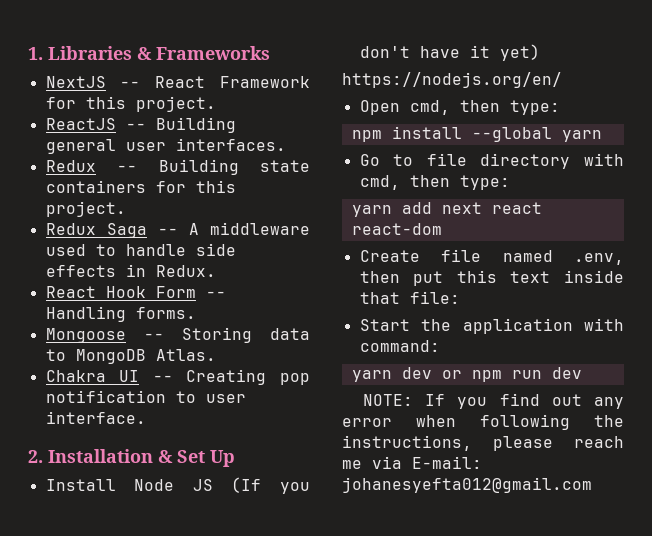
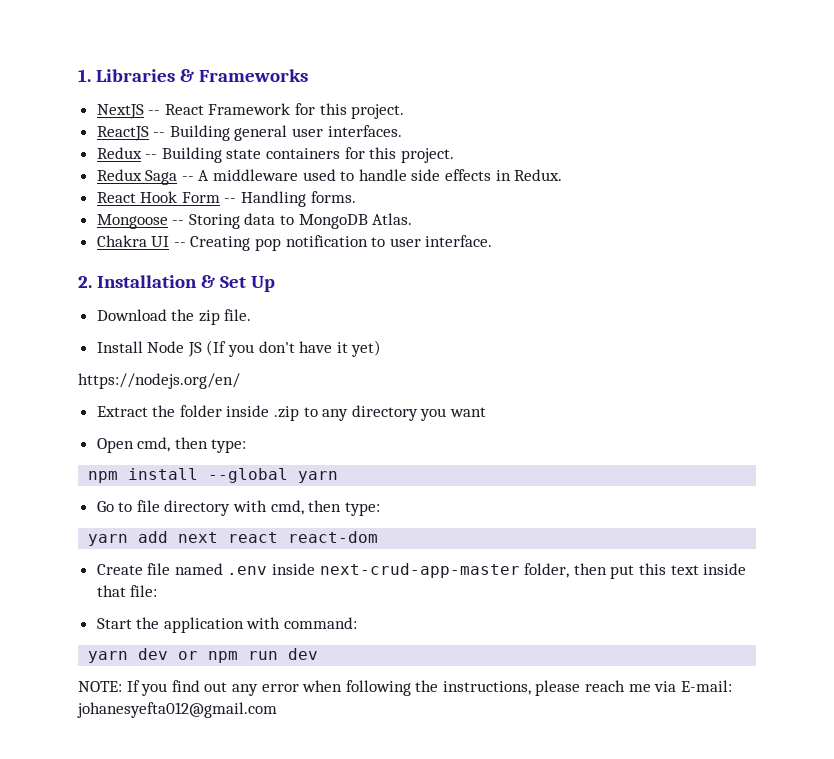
(235, 458) none -> [96,309,252,325] // Download the zip file.
(562, 80) none -> [96,405,487,421] // Extract the folder inside .zip to any directory you want
[574,253,624,265] .env, -> [227,563,570,578] .env inside next-crud-app-master folder,

